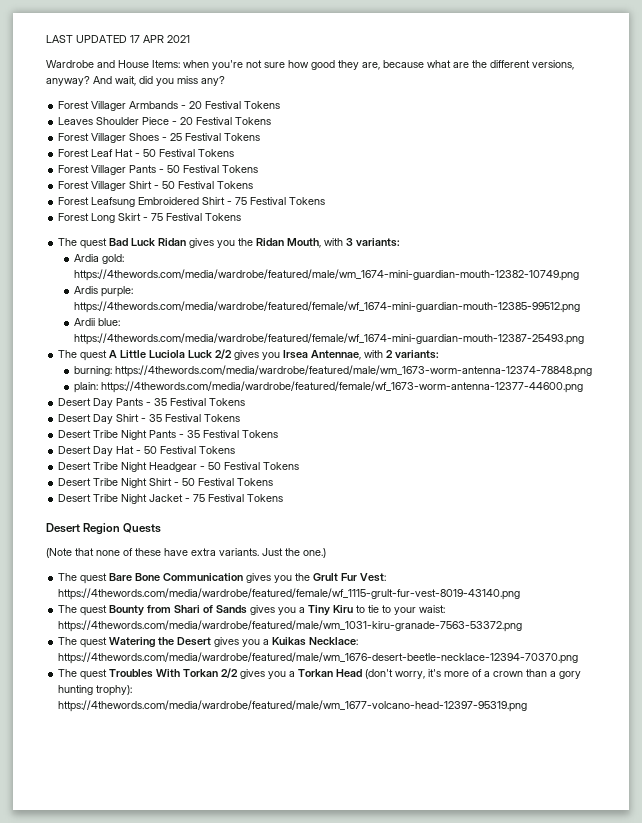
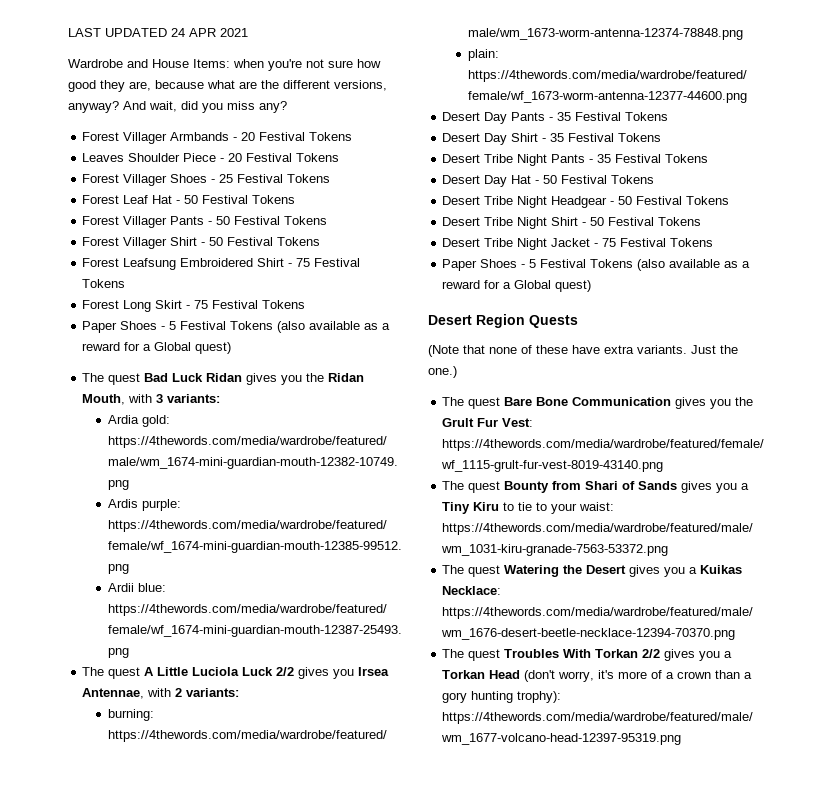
[130,35,140,43] 17 -> [171,28,185,37] 24
(242, 217) none -> [82,321,391,333] [82,342,232,354] // Paper Shoes - 5 Festival Tokens (also available as a reward for a Global quest)
(284, 498) none -> [442,259,751,271] [442,280,592,292] // Paper Shoes - 5 Festival Tokens (also available as a reward for a Global quest)

